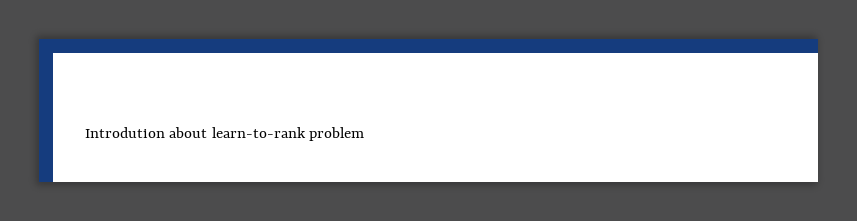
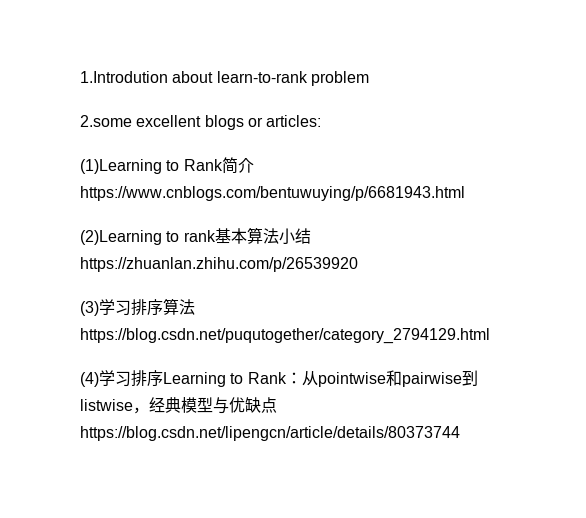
[85,127,165,138] Introdution -> [80,71,168,83] 1.Introdution
(365, 134) none -> [80,115,322,130] [80,157,254,174] [80,186,465,201] [80,227,311,245] [80,257,358,272] [80,298,195,316] [80,328,490,344] [80,370,478,387] [80,397,277,414] [80,426,460,441] // 2.some excellent blogs or articles: // (1)Learning to Rank简介https://www.cnblogs.com/bentuwuying/p/6681943.html // (2)Learning to rank基本算法小结https://zhuanlan.zhihu.com/p/26539920 // (3)学习排序算法https://blog.csdn.net/puqutogether/category_2794129.html // (4)学习排序Learning to Rank：从pointwise和pairwise到listwise，经典模型与优缺点https://blog.csdn.net/lipengcn/article/details/80373744

